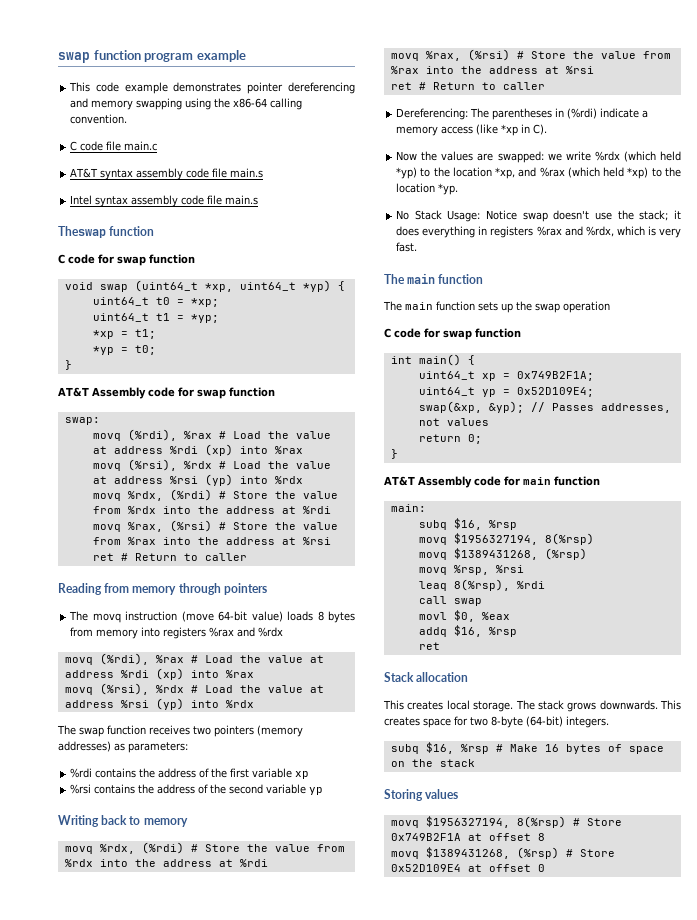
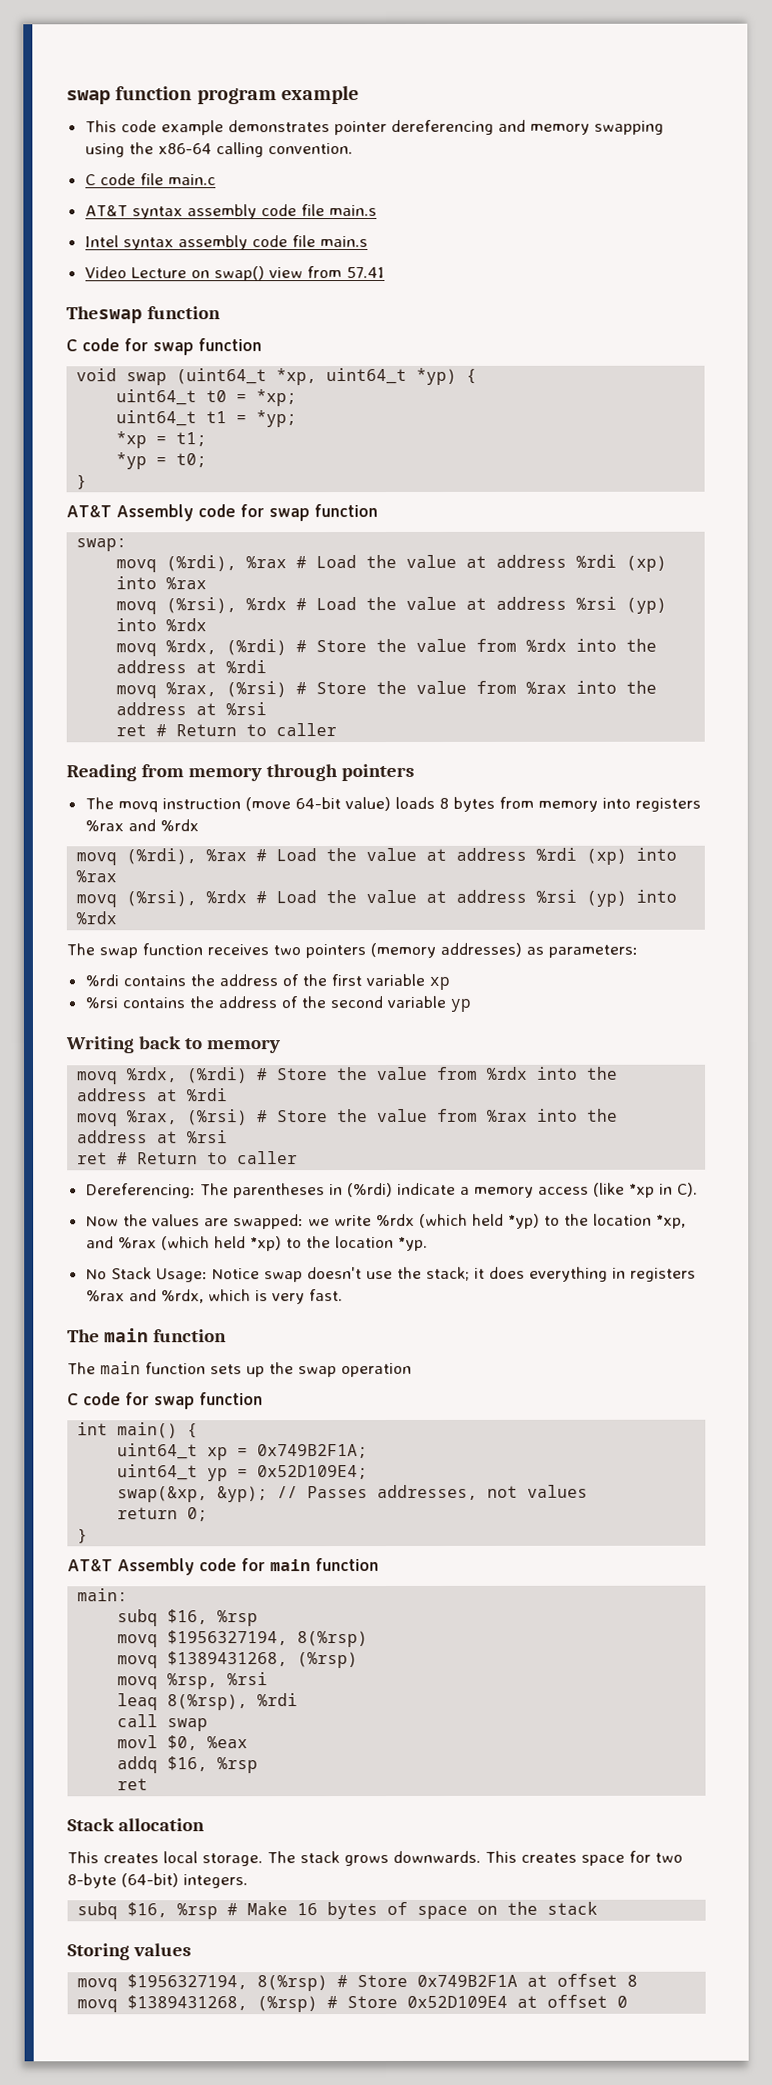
(259, 200) none -> [84,266,385,282] // Video Lecture on swap() view from 57.41

